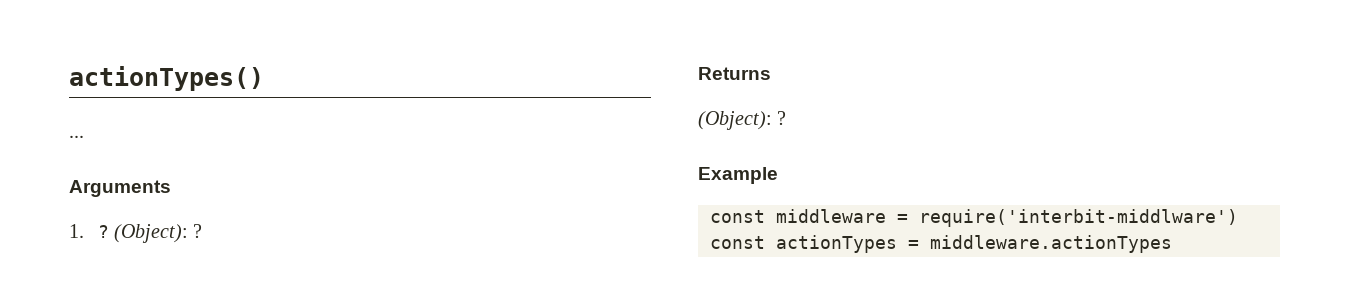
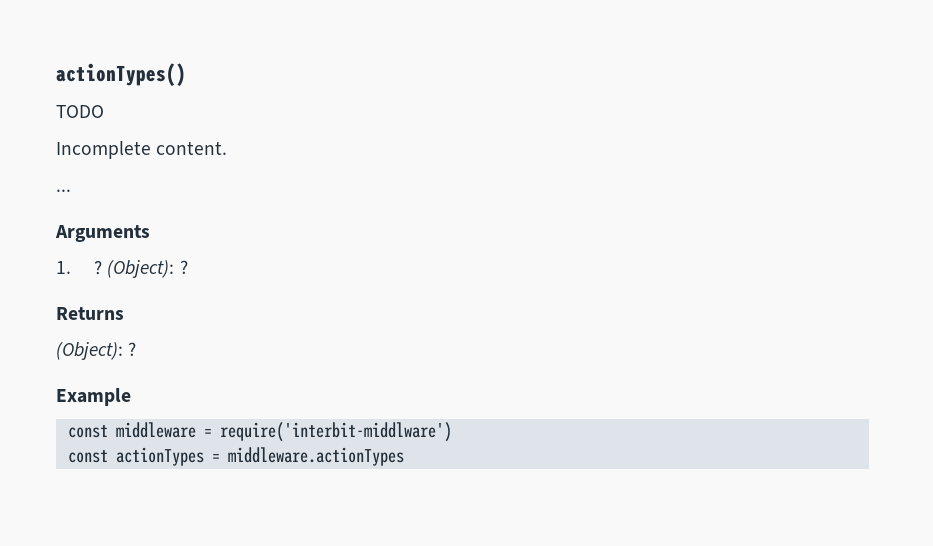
(264, 78) none -> [56,105,104,118] [56,141,228,159] // TODO // Incomplete content.

